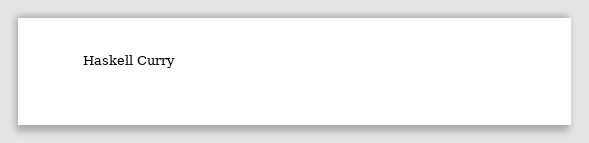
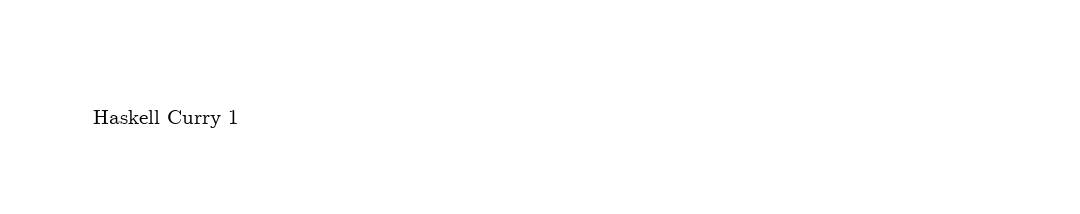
(175, 62) none -> [228,110,239,124] 1

